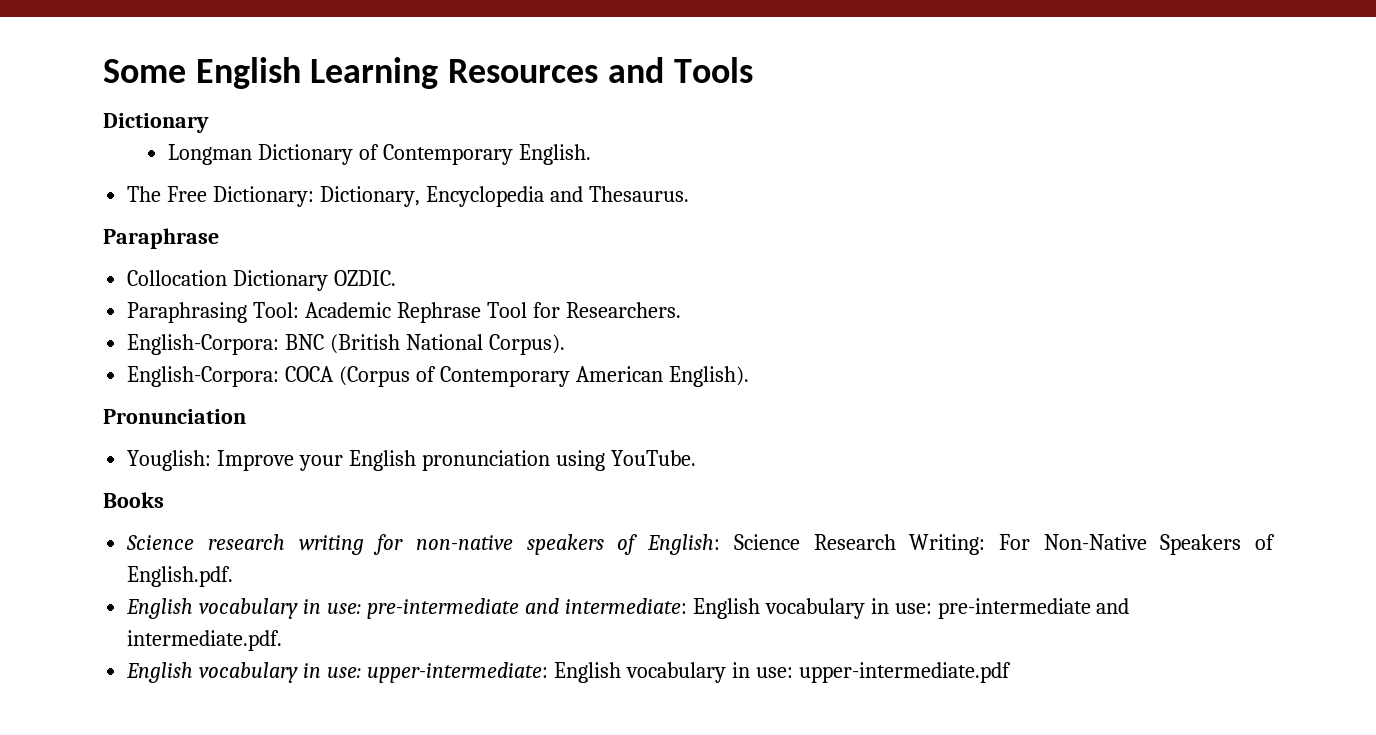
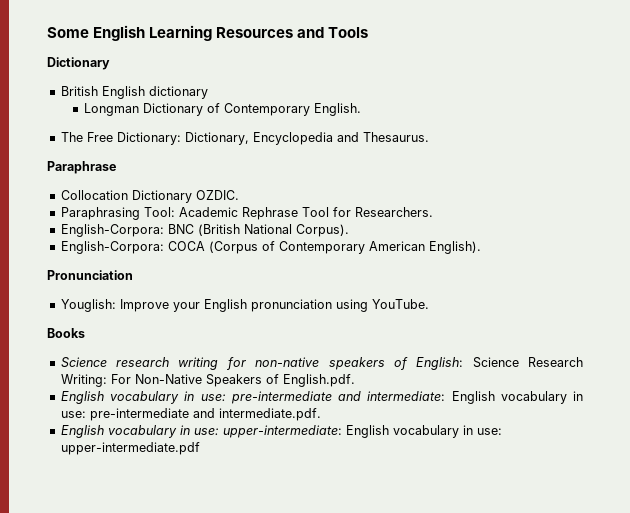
(209, 123) none -> [60,86,208,99] // British English dictionary

